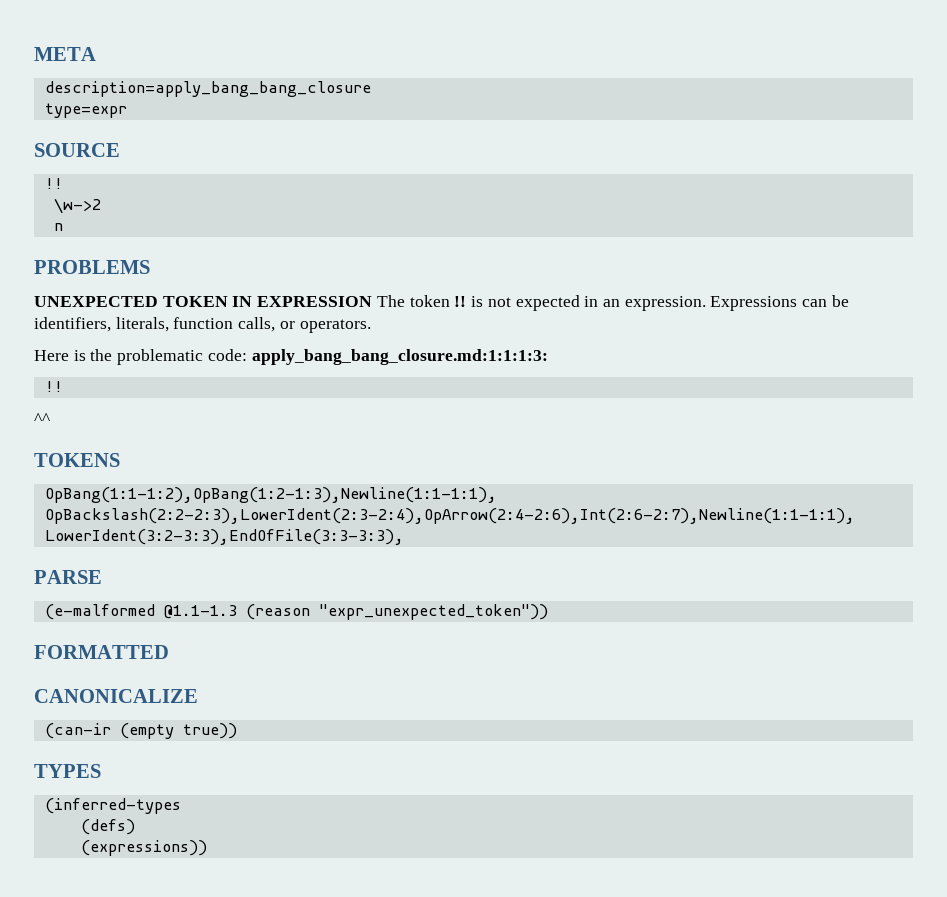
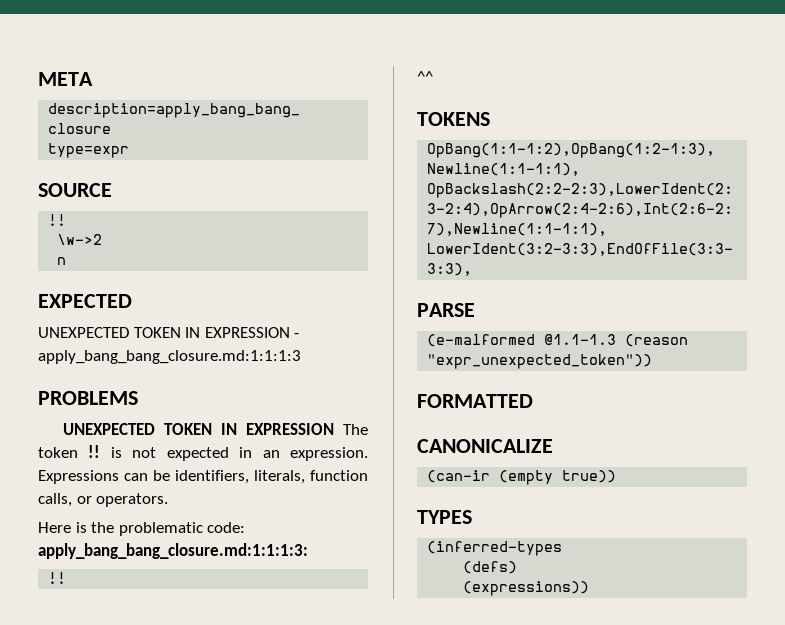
(63, 227) none -> [38,294,132,308] [38,327,300,338] [38,350,301,364] // EXPECTED // UNEXPECTED TOKEN IN EXPRESSION - apply_bang_bang_closure.md:1:1:1:3

